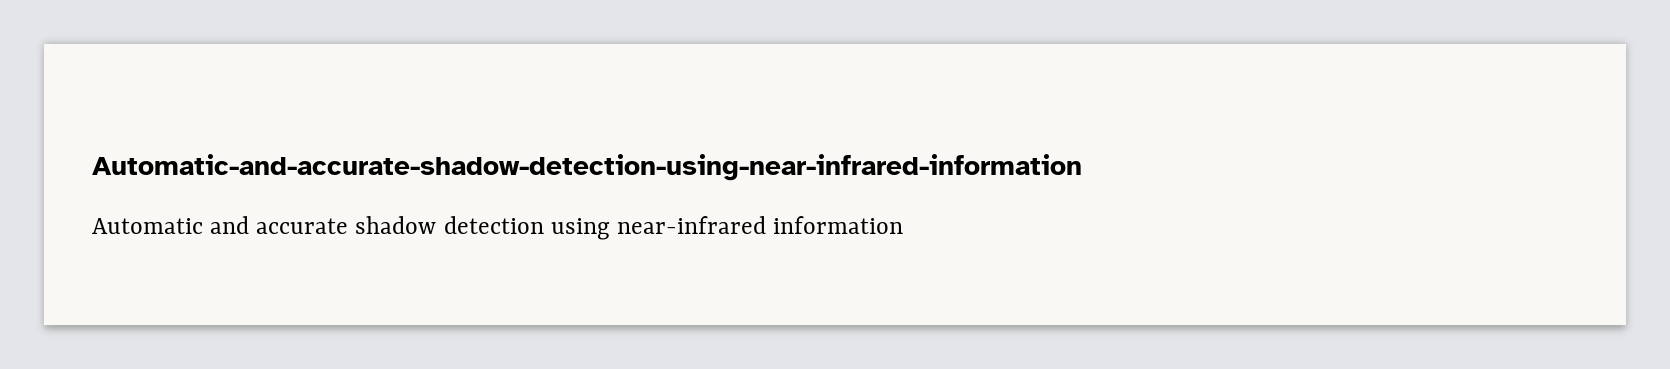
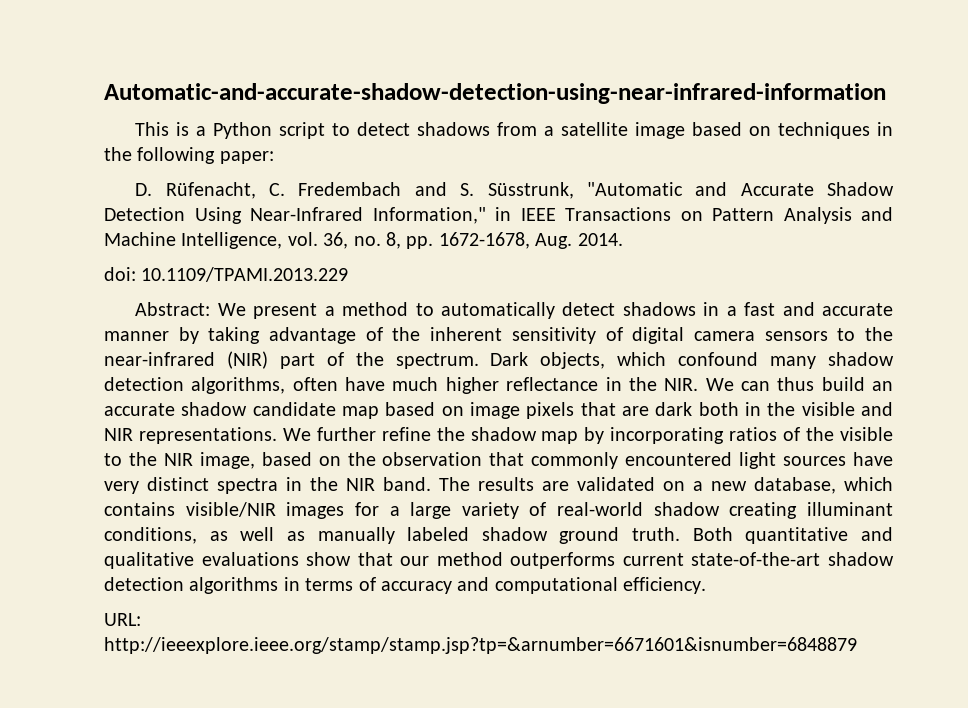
[92,216,904,240] Automatic and accurate shadow detection using near-infrared information -> [135,122,894,139] [104,147,274,164] [135,182,894,199] [104,207,893,224] [104,232,623,249] [104,267,349,282] [135,302,894,319] [104,327,894,344] [104,351,894,369] [104,377,894,394] [104,402,894,419] [104,427,893,444] [104,452,893,469] [104,477,893,494] [104,502,893,519] [104,527,893,544] [104,552,894,569] [104,577,707,594] [104,613,141,626] [104,637,857,654] This is a Python script to detect shadows from a satellite image based on techniques in the following paper: // D. Rüfenacht, C. Fredembach and S. Süsstrunk, "Automatic and Accurate Shadow Detection Using Near-Infrared Information," in IEEE Transactions on Pattern Analysis and Machine Intelligence, vol. 36, no. 8, pp. 1672-1678, Aug. 2014. // doi: 10.1109/TPAMI.2013.229 // Abstract: We present a method to automatically detect shadows in a fast and accurate manner by taking advantage of the inherent sensitivity of digital camera sensors to the near-infrared (NIR) part of the spectrum. Dark objects, which confound many shadow detection algorithms, often have much higher reflectance in the NIR. We can thus build an accurate shadow candidate map based on image pixels that are dark both in the visible and NIR representations. We further refine the shadow map by incorporating ratios of the visible to the NIR image, based on the observation that commonly encountered light sources have very distinct spectra in the NIR band. The results are validated on a new database, which contains visible/NIR images for a large variety of real-world shadow creating illuminant conditions, as well as manually labeled shadow ground truth. Both quantitative and qualitative evaluations show that our method outperforms current state-of-the-art shadow detection algorithms in terms of accuracy and computational efficiency. // URL: http://ieeexplore.ieee.org/stamp/stamp.jsp?tp=&arnumber=6671601&isnumber=6848879

